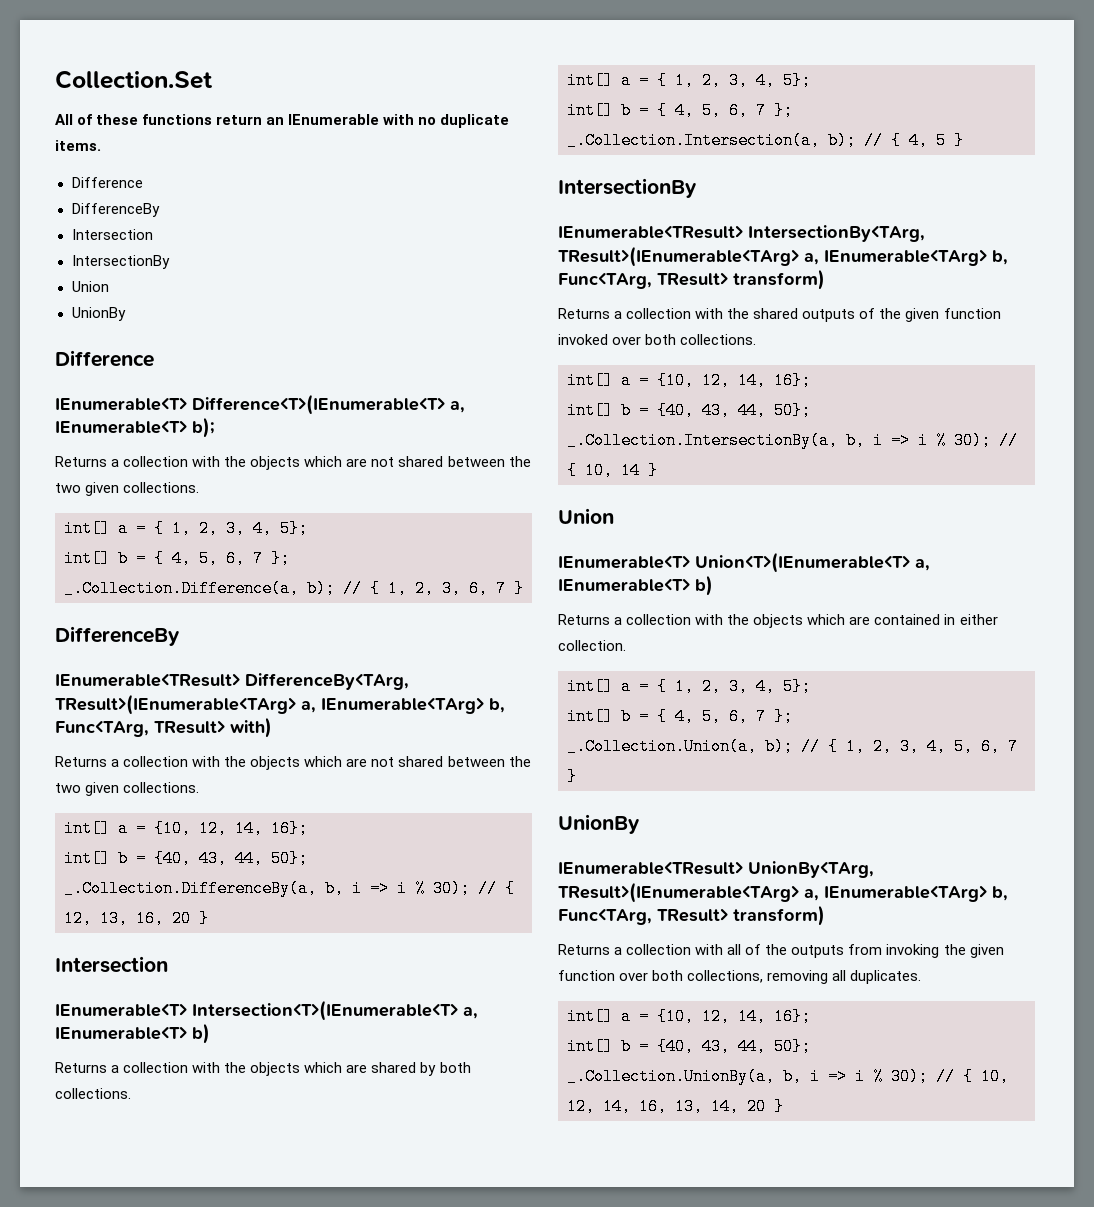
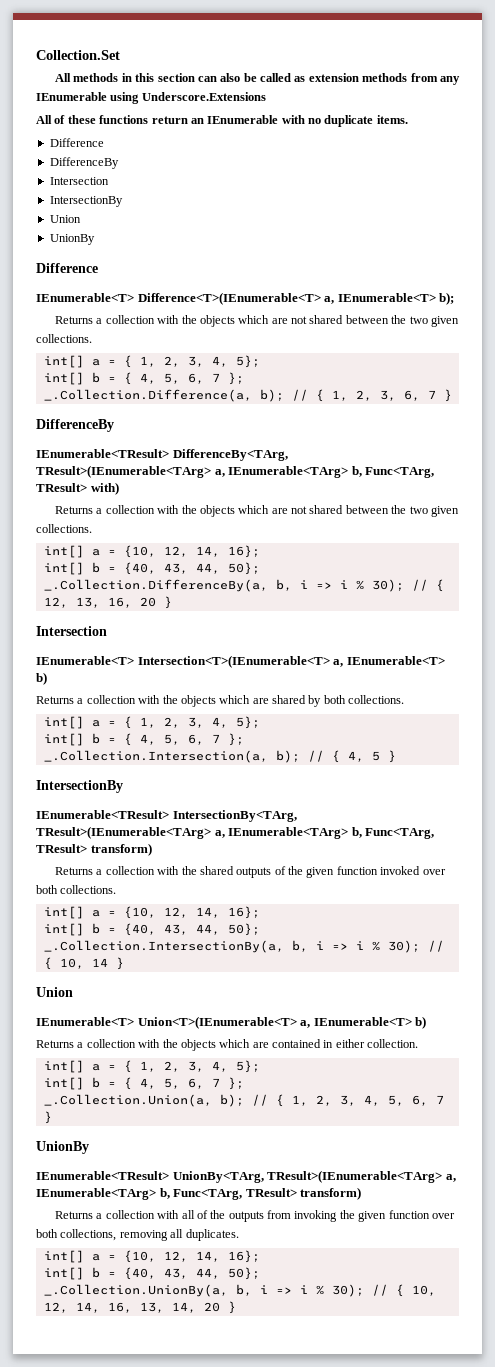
(213, 79) none -> [55,73,460,85] [36,92,266,104] // All methods in this section can also be called as extension methods from any IEnumerable using Underscore.Extensions

